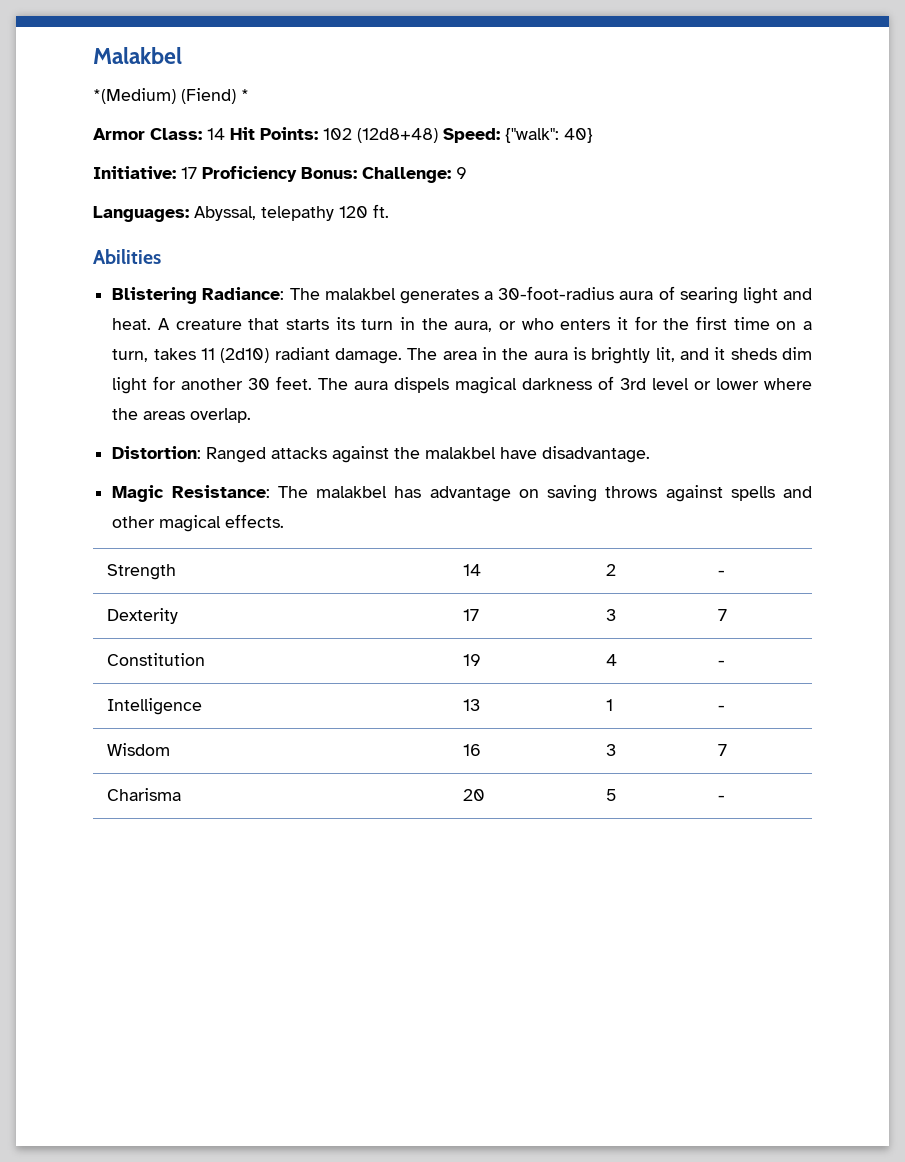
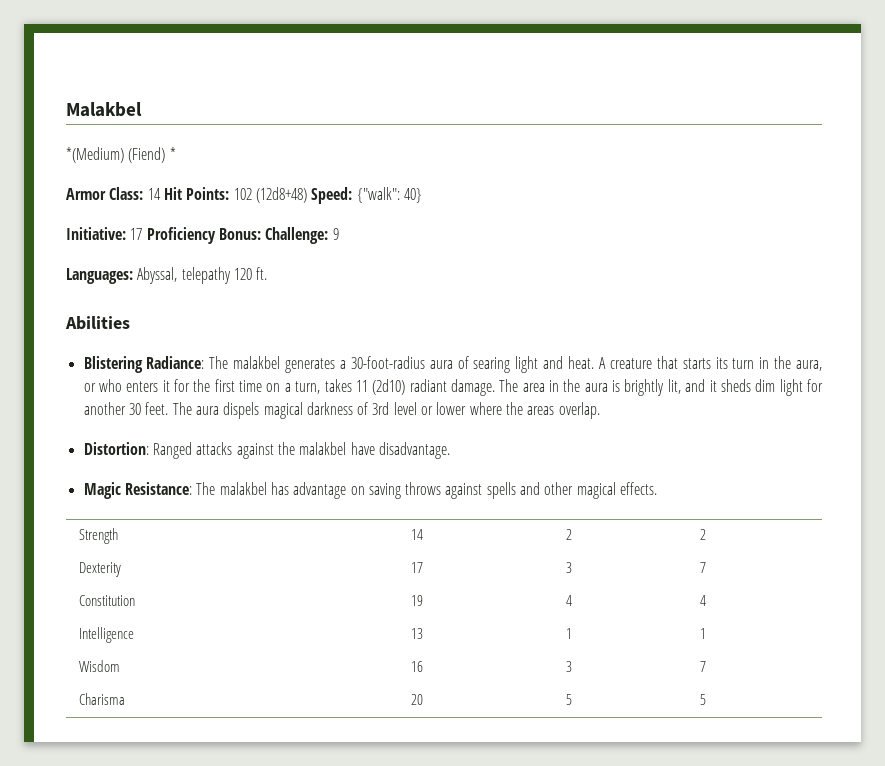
[717,570,725,576] - -> [699,529,706,540] 2
[717,660,725,666] - -> [699,595,706,606] 4
[717,705,725,711] - -> [699,628,706,639] 1
[717,795,725,801] - -> [699,694,706,705] 5

